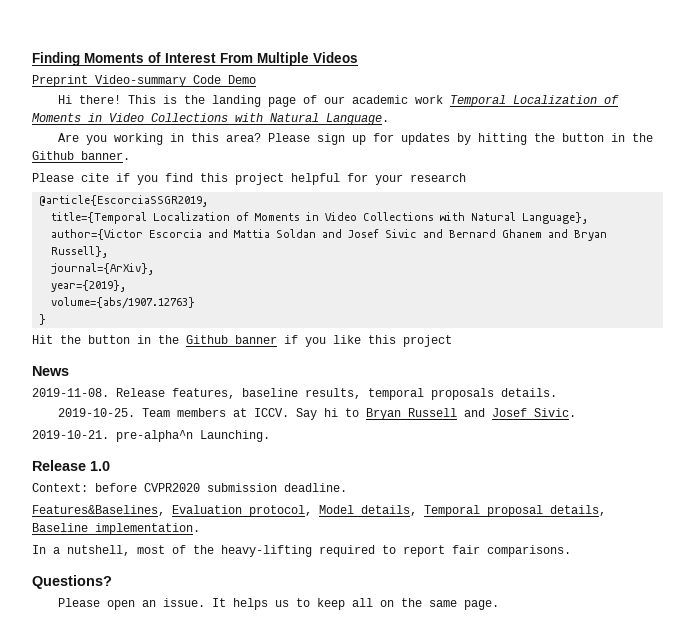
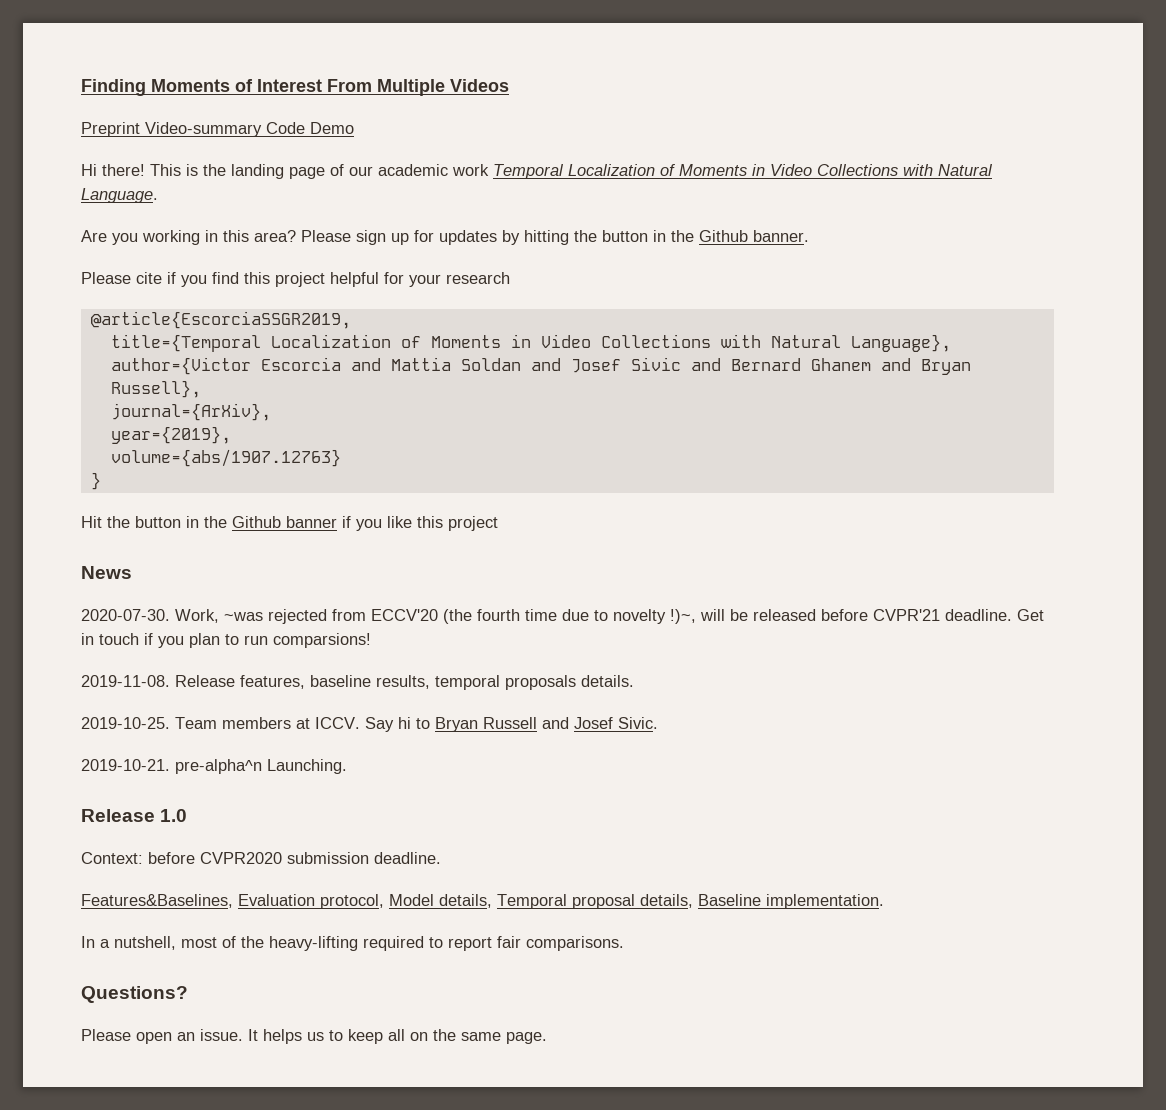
(69, 371) none -> [81,609,1044,624] [81,633,371,648] // 2020-07-30. Work, ~was rejected from ECCV'20 (the fourth time due to novelty !)~, will be released before CVPR'21 deadline. Get in touch if you plan to run comparsions!

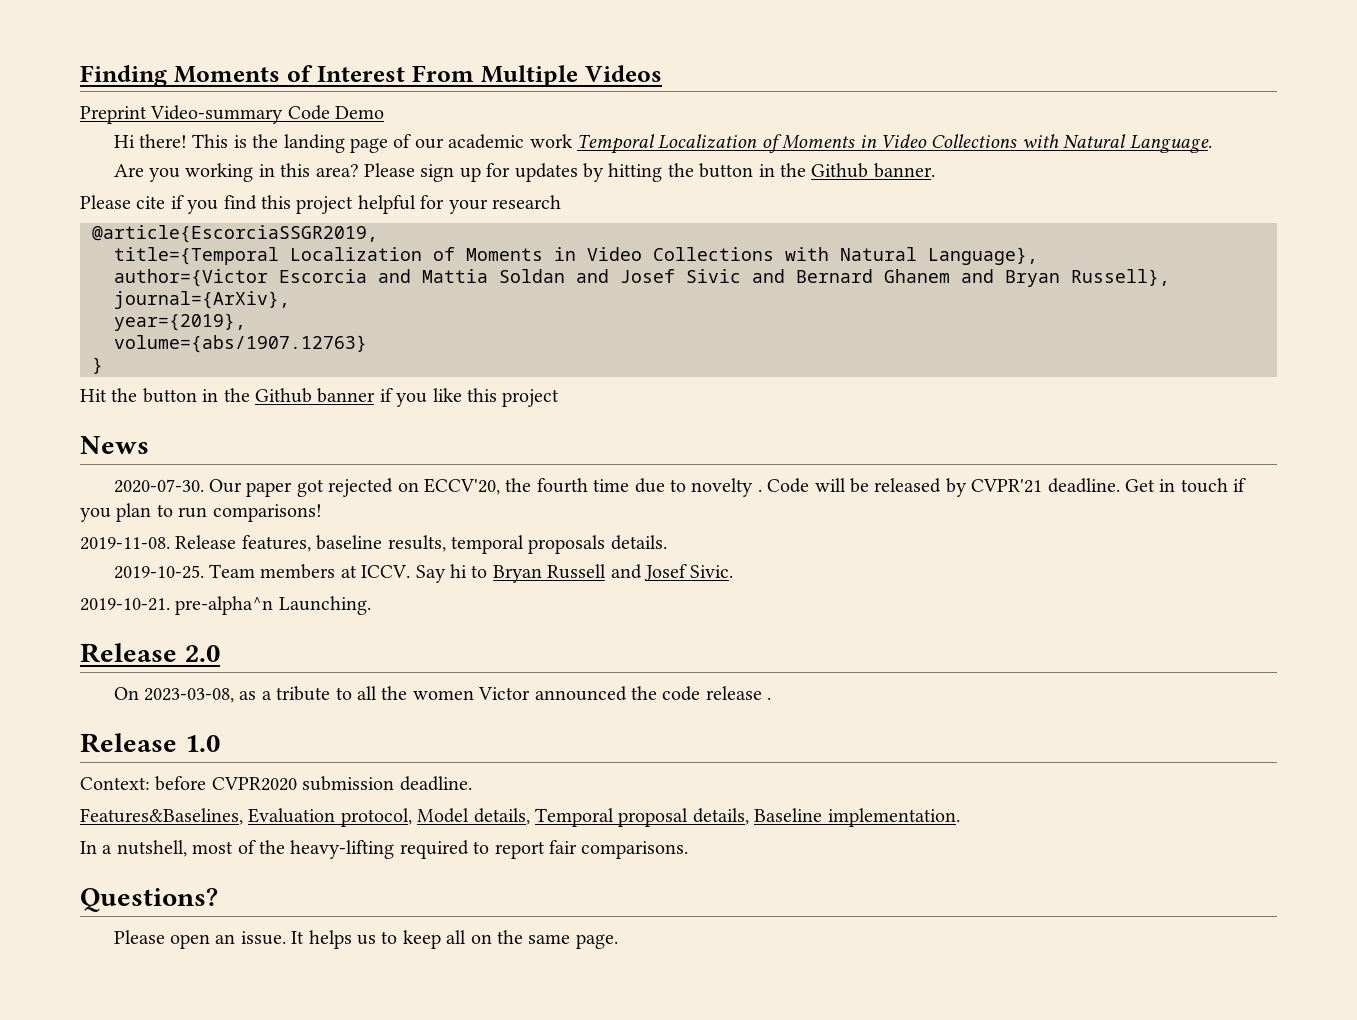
[175,609,472,624] Work, ~was rejected from ECCV'20 (the -> [209,478,532,497] Our paper got rejected on ECCV'20, the
[670,609,696,624] !)~, -> [757,478,810,493] . Code
[821,609,868,621] before -> [945,478,967,497] by
[273,633,371,648] comparsions! -> [212,504,322,522] comparisons!
(347, 766) none -> [80,643,220,663] [113,686,772,703] // Release 2.0 // On 2023-03-08, as a tribute to all the women Victor announced the code release .

